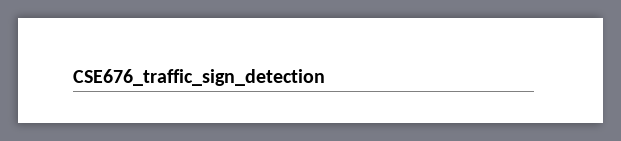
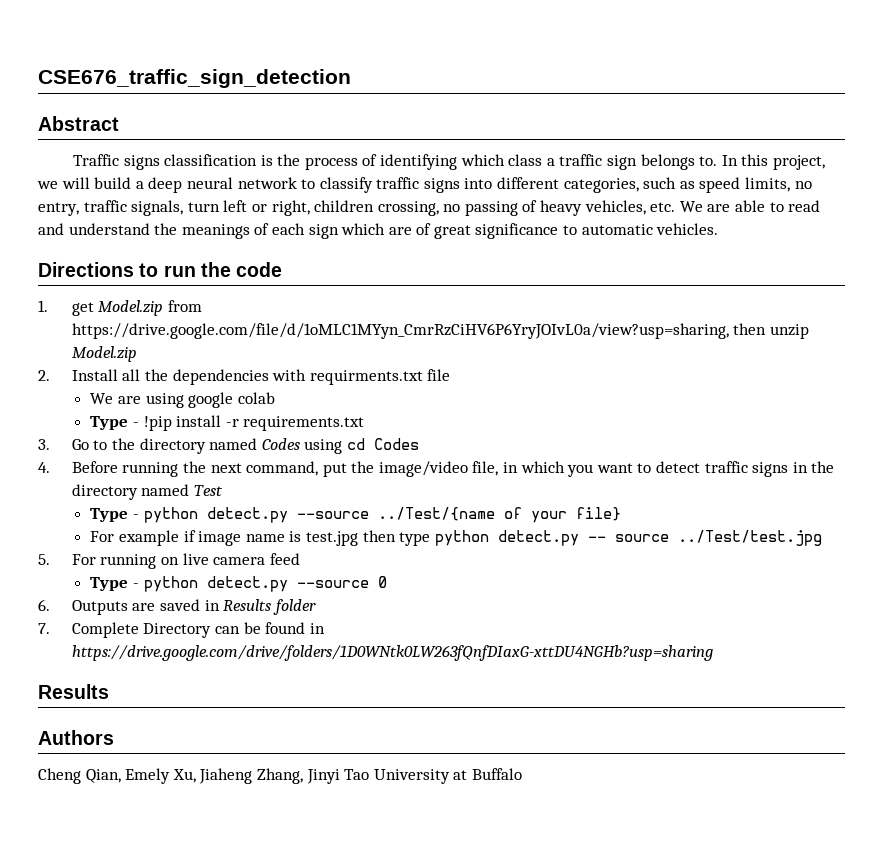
(325, 77) none -> [38,116,119,131] [72,154,825,170] [37,177,812,193] [38,200,821,216] [38,223,719,239] [38,262,283,277] [38,300,202,316] [71,323,809,339] [71,346,137,362] [38,369,451,385] [90,392,275,408] [90,415,365,431] [38,438,419,454] [38,461,835,477] [71,484,223,500] [90,507,621,523] [90,530,822,546] [38,553,300,569] [90,576,387,592] [38,599,316,615] [38,622,325,638] [71,645,713,661] [38,684,109,699] [38,730,114,745] [38,768,522,784] // Abstract // Traffic signs classification is the process of identifying which class a traffic sign belongs to. In this project, we will build a deep neural network to classify traffic signs into different categories, such as speed limits, no entry, traffic signals, turn left or right, children crossing, no passing of heavy vehicles, etc. We are able to read and understand the meanings of each sign which are of great significance to automatic vehicles. // Directions to run the code // 1. get Model.zip from https://drive.google.com/file/d/1oMLC1MYyn_CmrRzCiHV6P6YryJOIvL0a/view?usp=sharing, then unzip Model.zip // 2. Install all the dependencies with requirments.txt file // We are using google colab // Type - !pip install -r requirements.txt // 3. Go to the directory named Codes using cd Codes // 4. Before running the next command, put the image/video file, in which you want to detect traffic signs in the directory named Test // Type - python detect.py --source ../Test/{name of your file} // For example if image name is test.jpg then type python detect.py -- source ../Test/test.jpg // 5. For running on live camera feed // Type - python detect.py --source 0 // 6. Outputs are saved in Results folder // 7. Complete Directory can be found in https://drive.google.com/drive/folders/1D0WNtk0LW263fQnfDIaxG-xttDU4NGHb?usp=sharing // Results // Authors // Cheng Qian, Emely Xu, Jiaheng Zhang, Jinyi Tao University at Buffalo

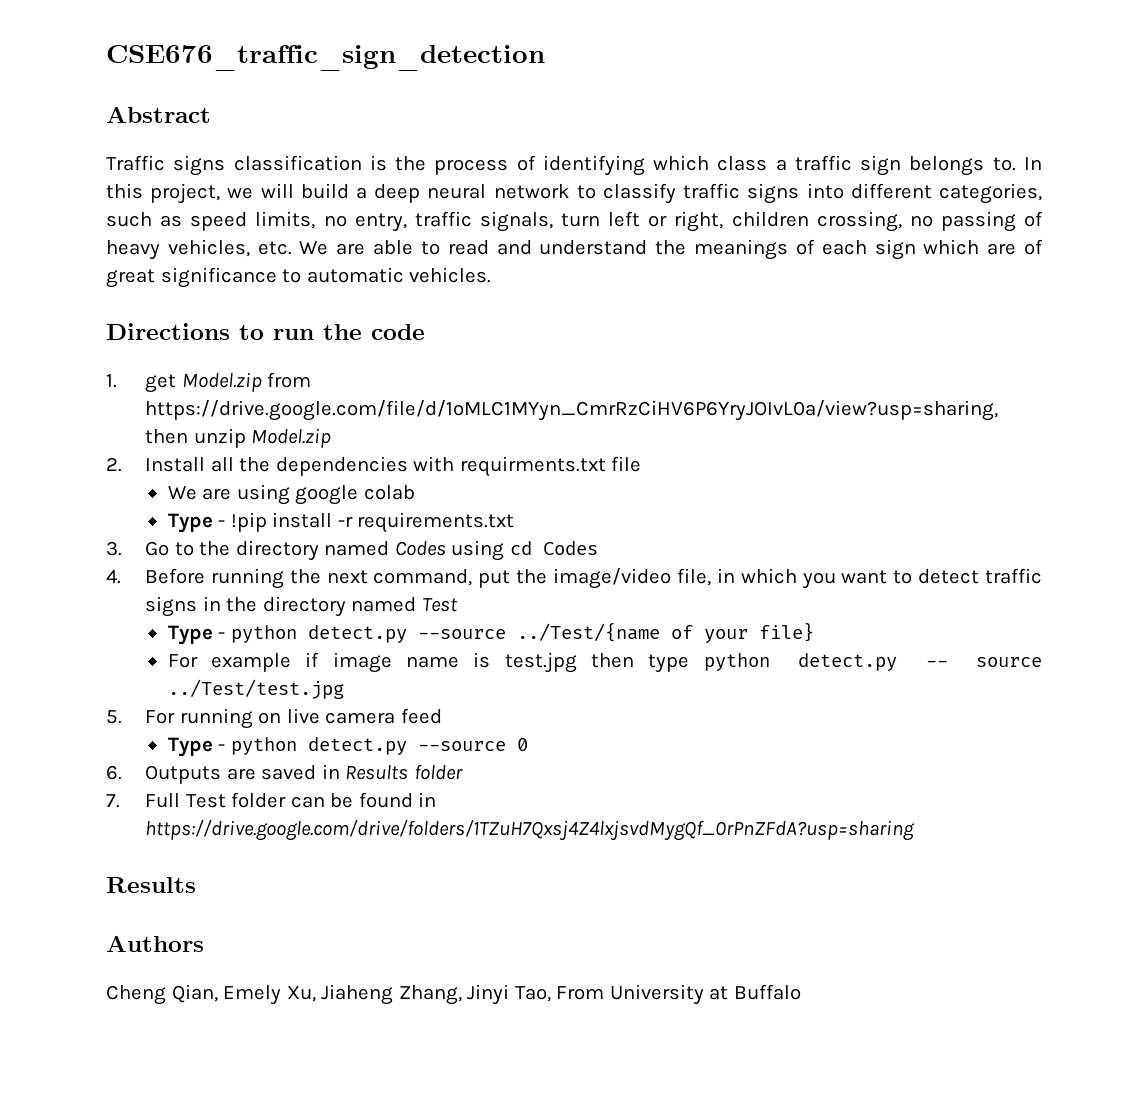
[71,622,212,638] Complete Directory -> [145,792,287,808] Full Test folder
[71,645,713,661] https://drive.google.com/drive/folders/1D0WNtk0LW263fQnfDIaxG-xttDU4NGHb?usp=sharing -> [145,820,916,841] https://drive.google.com/drive/folders/1TZuH7Qxsj4Z4lxjsvdMygQf_0rPnZFdA?usp=sharing
[344,769,370,780] Tao -> [514,986,605,1002] Tao, From

